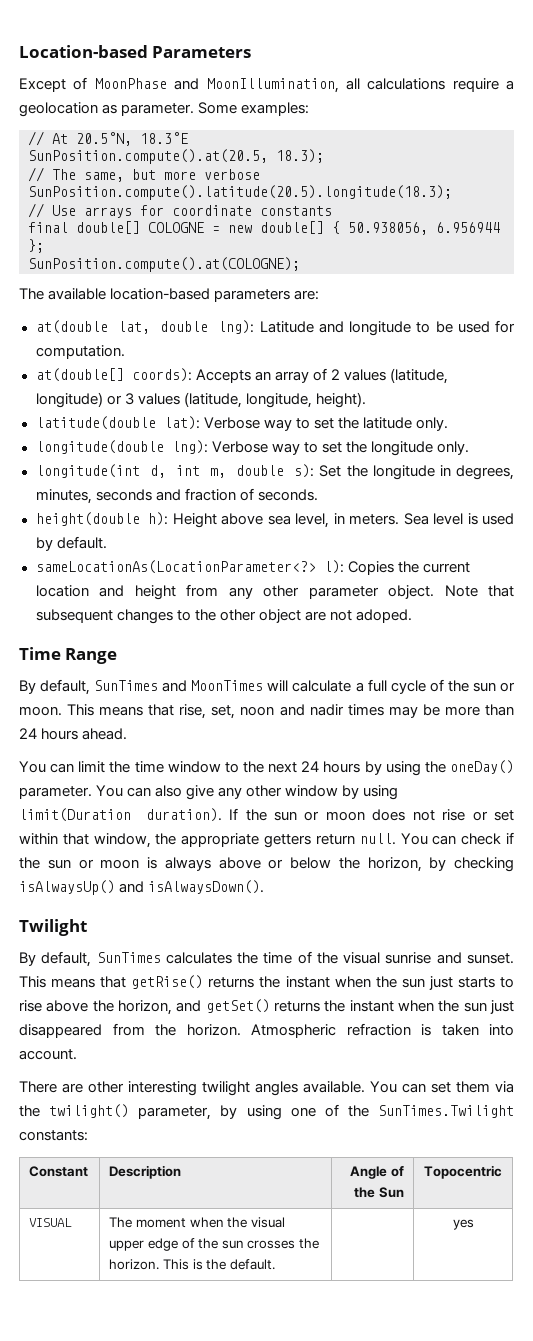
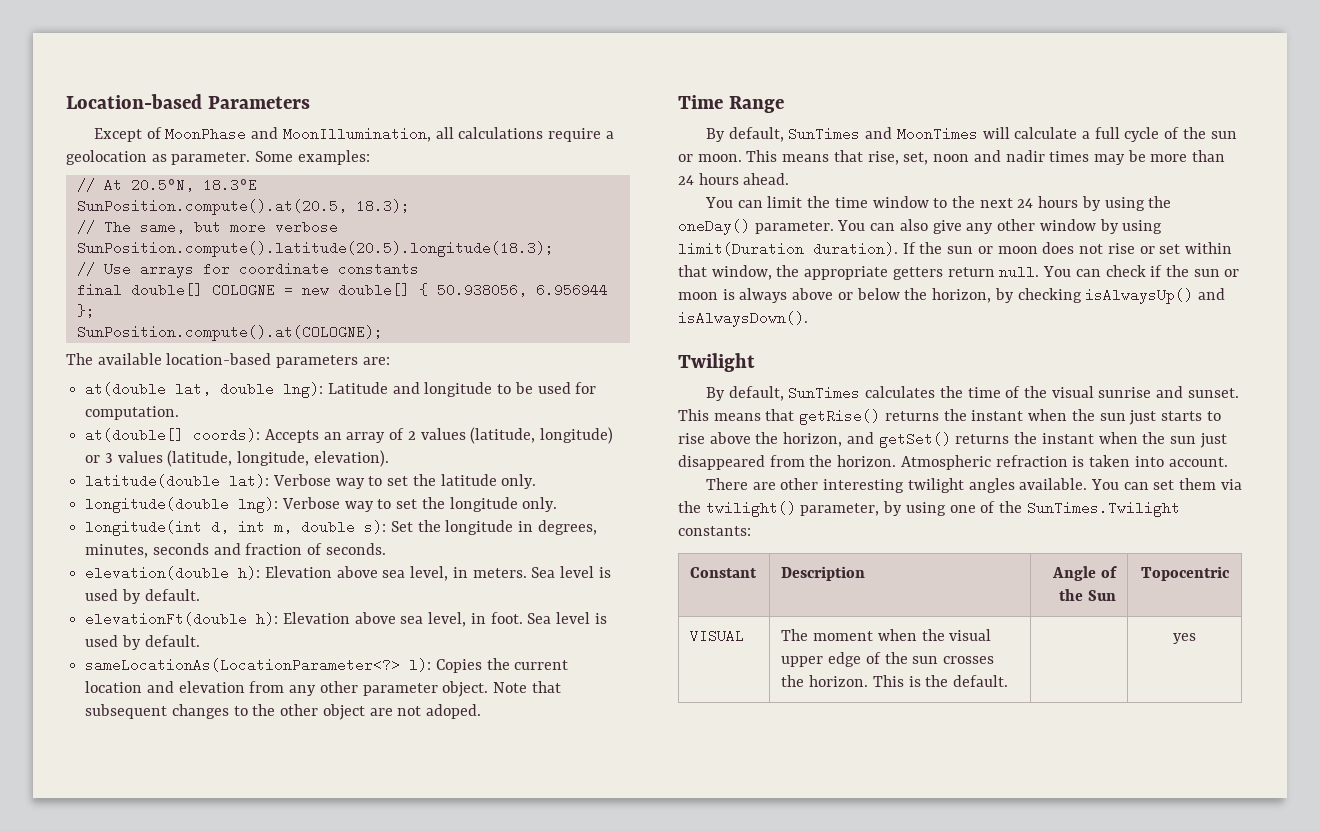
[315,392,366,408] height). -> [313,450,389,467] elevation).
[35,512,217,528] height(double h): Height -> [85,566,332,580] elevation(double h): Elevation
(107, 542) none -> [85,612,607,627] [85,635,200,650] // elevationFt(double h): Elevation above sea level, in foot. Sea level is used by default.
[134,585,176,600] height -> [178,681,245,693] elevation

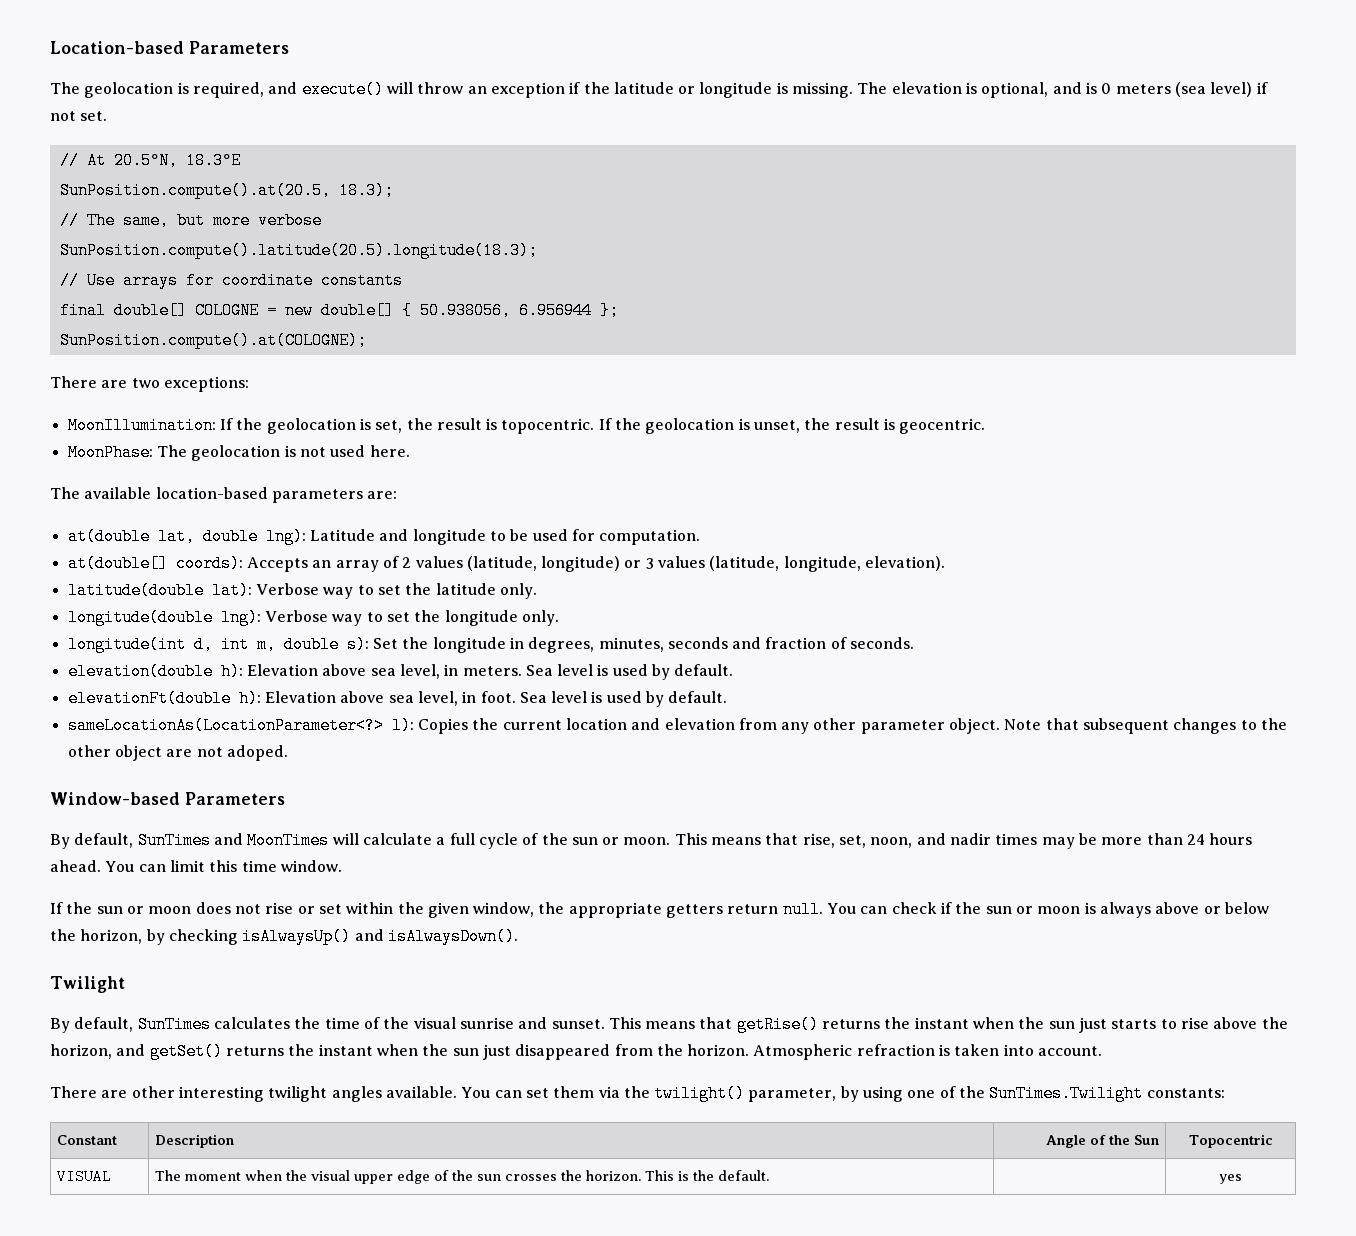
[93,127,614,142] [66,150,370,165] Except of MoonPhase and MoonIllumination, all calculations require a geolocation as parameter. Some examples: -> [50,81,1268,98] [50,111,108,121] The geolocation is required, and execute() will throw an exception if the latitude or longitude is missing. The elevation is optional, and is 0 meters (sea level) if not set.
(383, 333) none -> [50,376,249,392] [67,417,986,434] [67,444,410,461] // There are two exceptions: // MoonIllumination: If the geolocation is set, the result is topocentric. If the geolocation is unset, the result is geocentric. // MoonPhase: The geolocation is not used here.
[678,95,784,113] Time Range -> [50,792,285,805] Window-based Parameters
[933,154,970,162] noon -> [870,837,913,848] noon,
(790, 179) // -> (101, 866) none
[807,196,1172,211] [678,219,1163,235] [678,242,898,256] the time window to the next 24 hours by using the oneDay() parameter. You can also give any other window by using limit(Duration duration). -> [209,860,342,872] this time window. //
[678,265,707,277] that -> [397,902,469,918] the given

